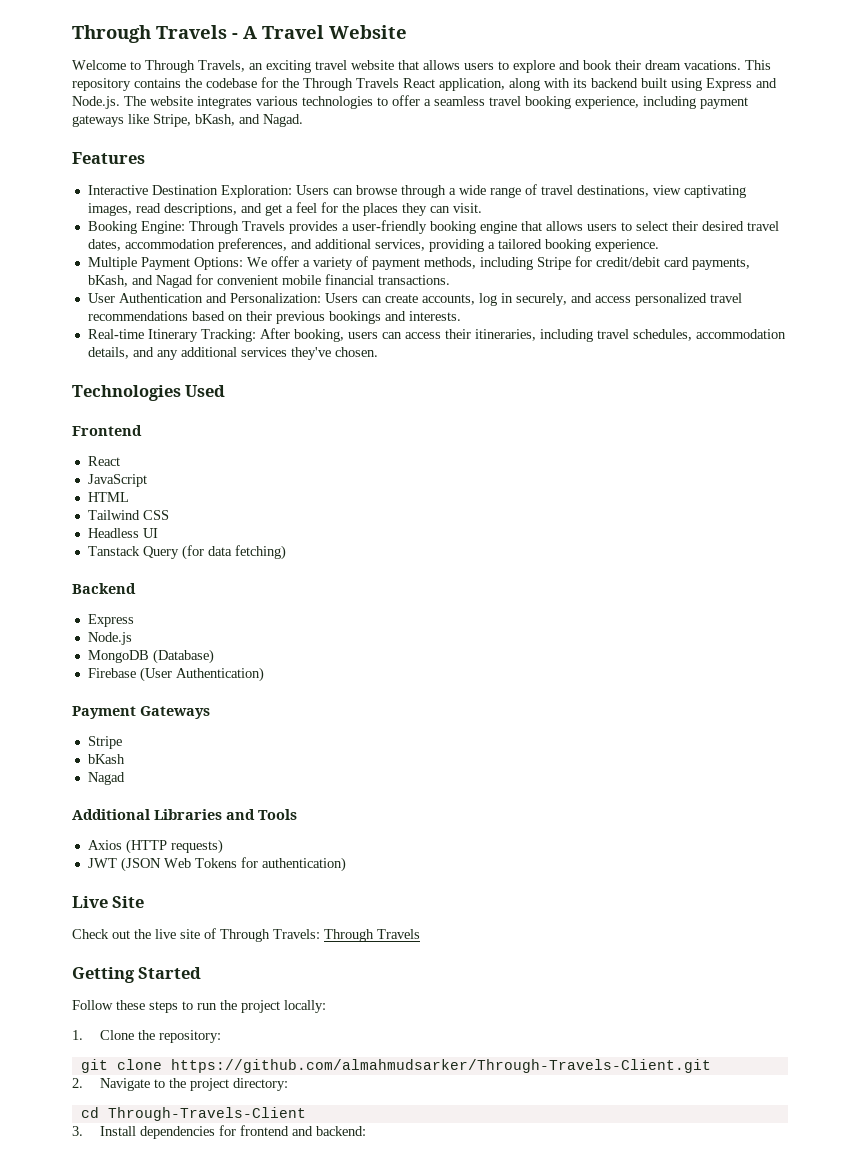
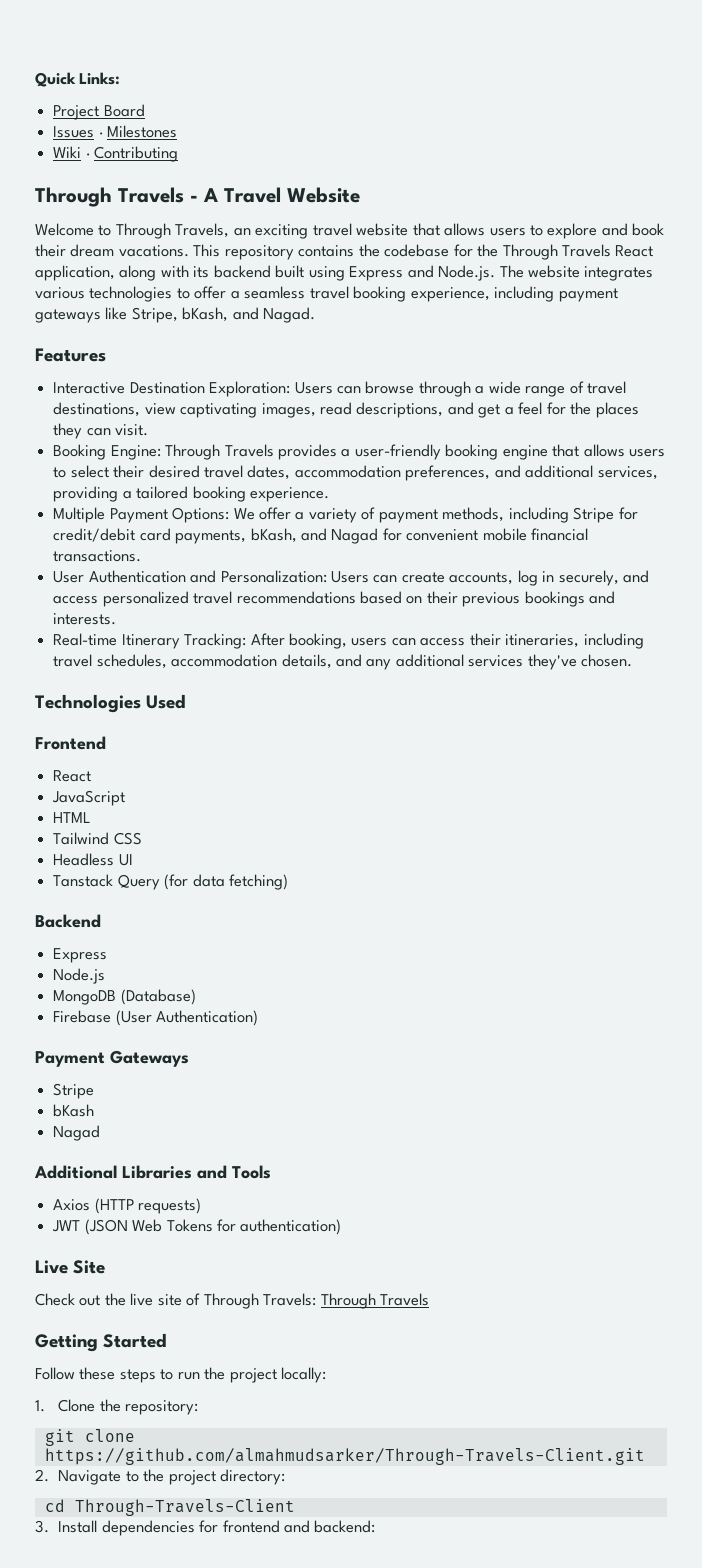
(72, 34) none -> [35,72,121,87] [53,104,145,120] [53,125,178,138] [53,146,179,162] Quick Links: // Project Board // Issues · Milestones // Wiki · Contributing //

